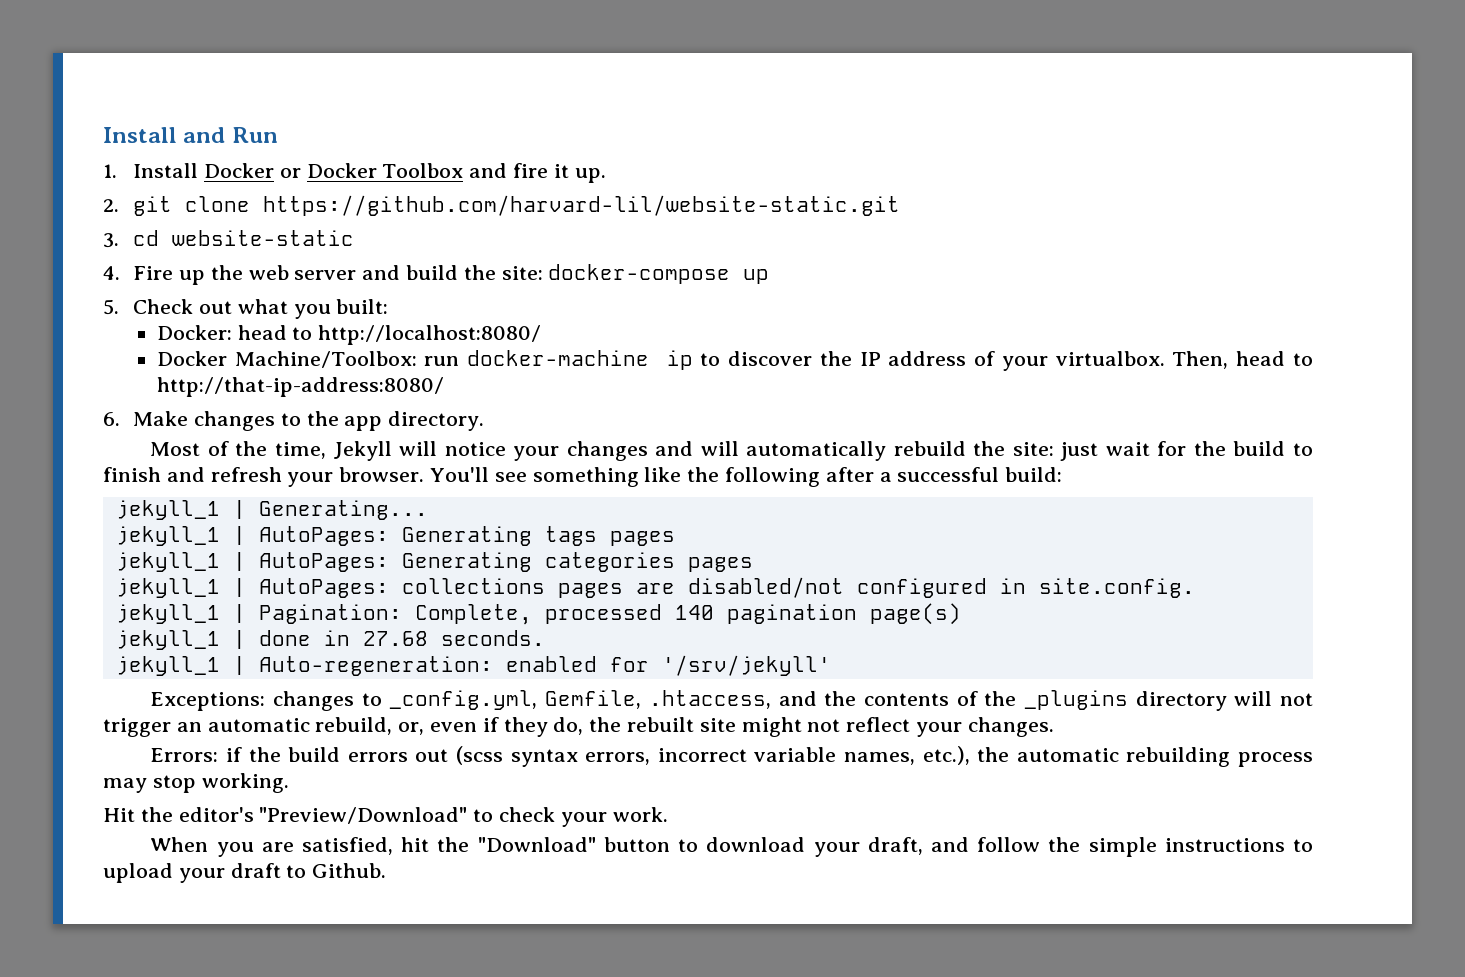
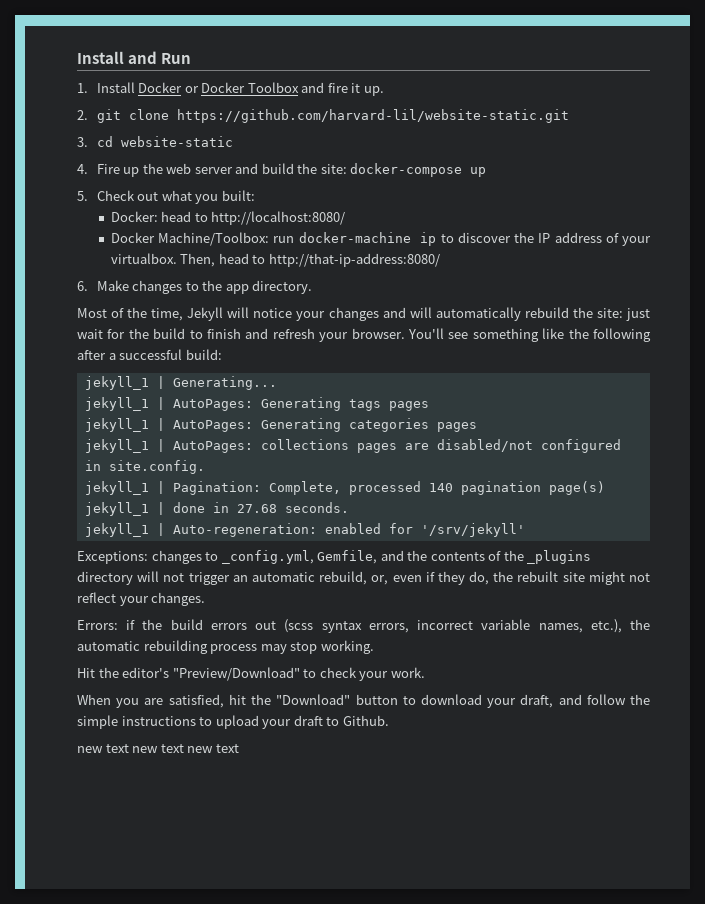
[648,690,771,709] .htaccess, -> (378, 557) none
(387, 870) none -> [77,744,239,753] // new text new text new text

